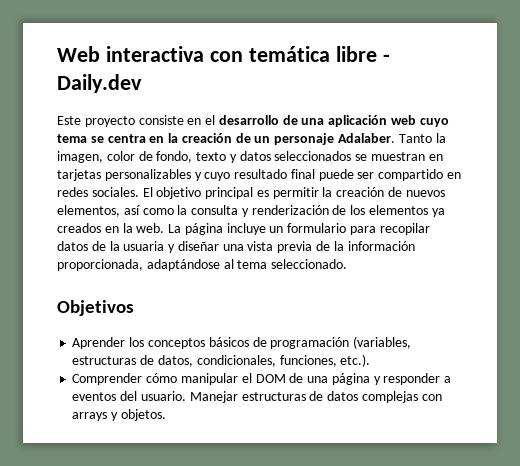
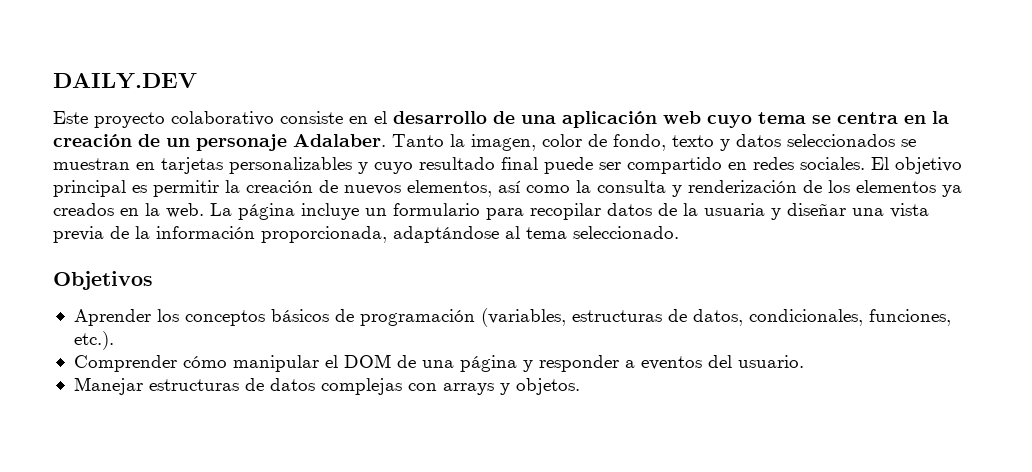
[57,46,390,62] [57,74,142,93] Web interactiva con temática libre - Daily.dev -> [53,73,197,89] DAILY.DEV
(135, 121) none -> [171,111,274,126] colaborativo
(186, 396) none -> (804, 361) //

